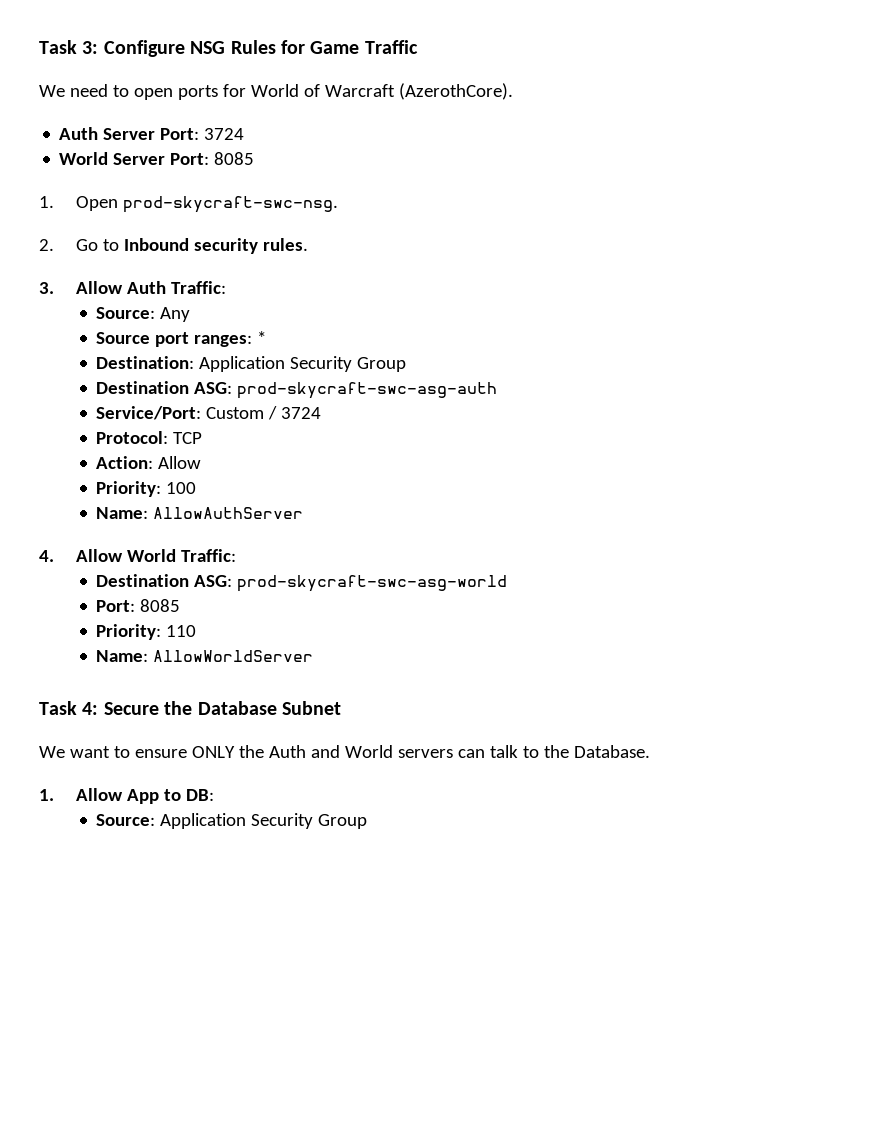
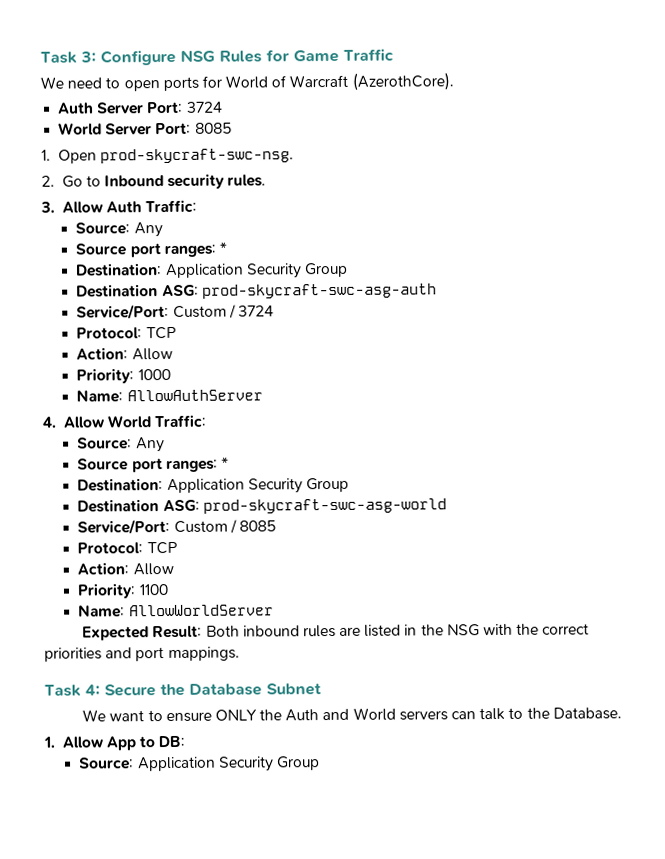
[166,482,197,494] 100 -> [137,368,171,381] 1000
[96,574,508,592] [96,599,181,612] [96,624,197,640] Destination ASG: prod-skycraft-swc-asg-world // Port: 8085 // Priority: 110 -> [77,437,165,453] [77,456,229,473] [77,477,349,494] [77,498,447,514] [77,518,276,535] [77,541,177,555] [77,562,174,576] [77,583,169,599] Source: Any // Source port ranges: * // Destination: Application Security Group // Destination ASG: prod-skycraft-swc-asg-world // Service/Port: Custom / 8085 // Protocol: TCP // Action: Allow // Priority: 1100
(314, 656) none -> [82,623,590,641] [44,646,240,662] // Expected Result: Both inbound rules are listed in the NSG with the correct priorities and port mappings.

